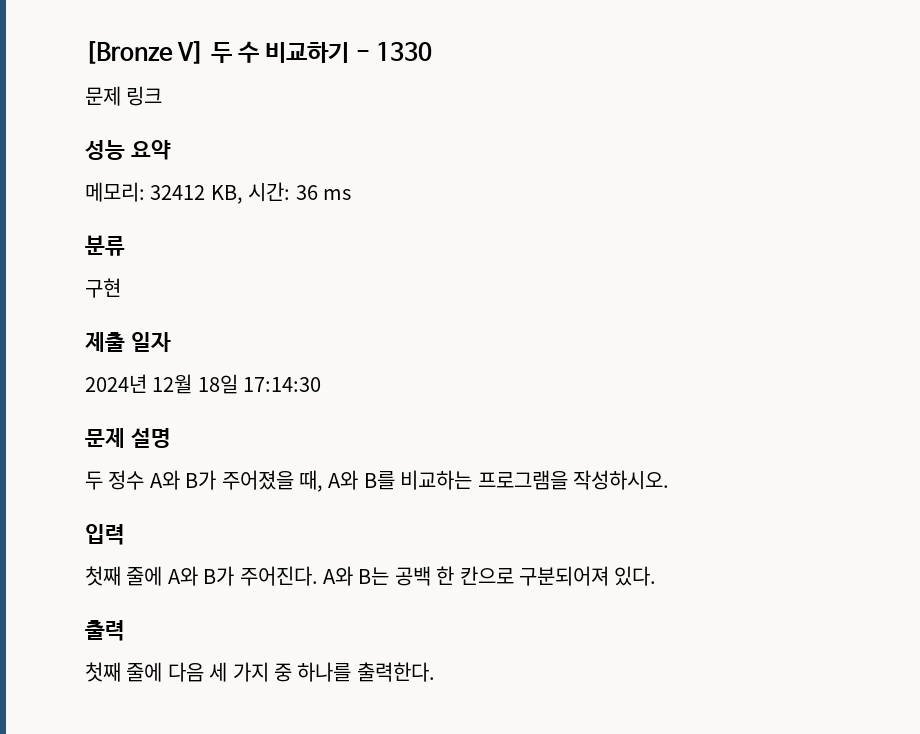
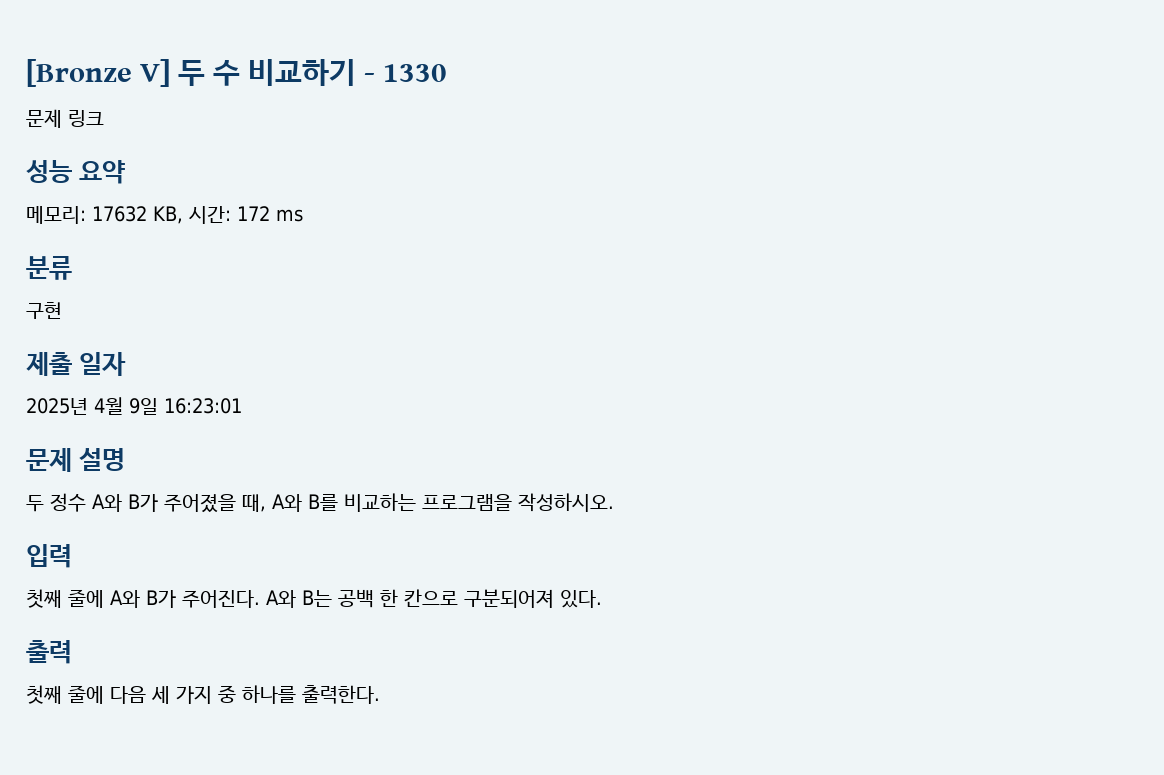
[150,185,206,200] 32412 -> [92,206,147,222] 17632
[295,185,318,200] 36 -> [237,206,270,221] 172
[85,374,322,394] 2024년 12월 18일 17:14:30 -> [26,397,242,415] 2025년 4월 9일 16:23:01

